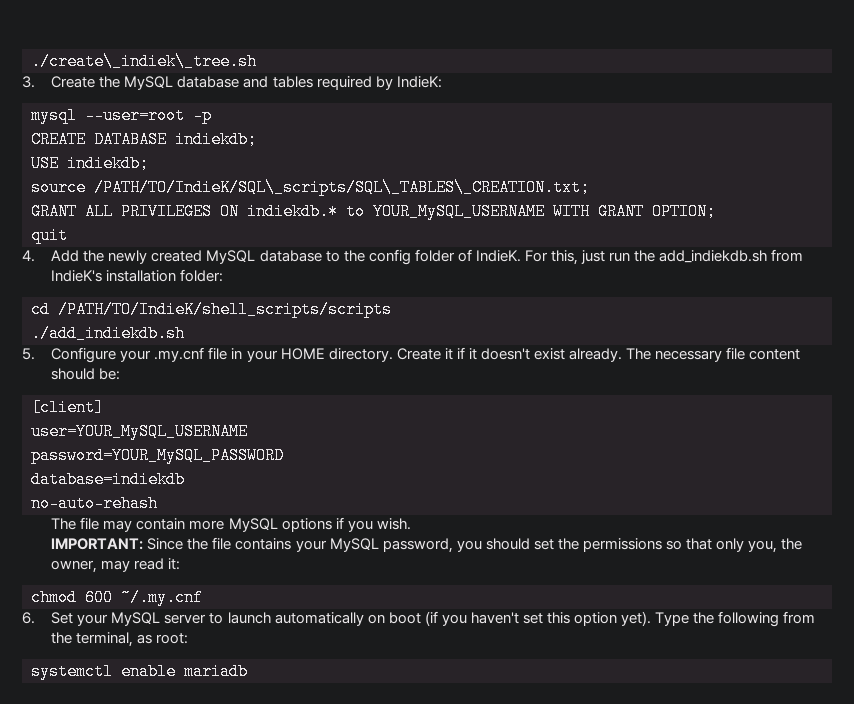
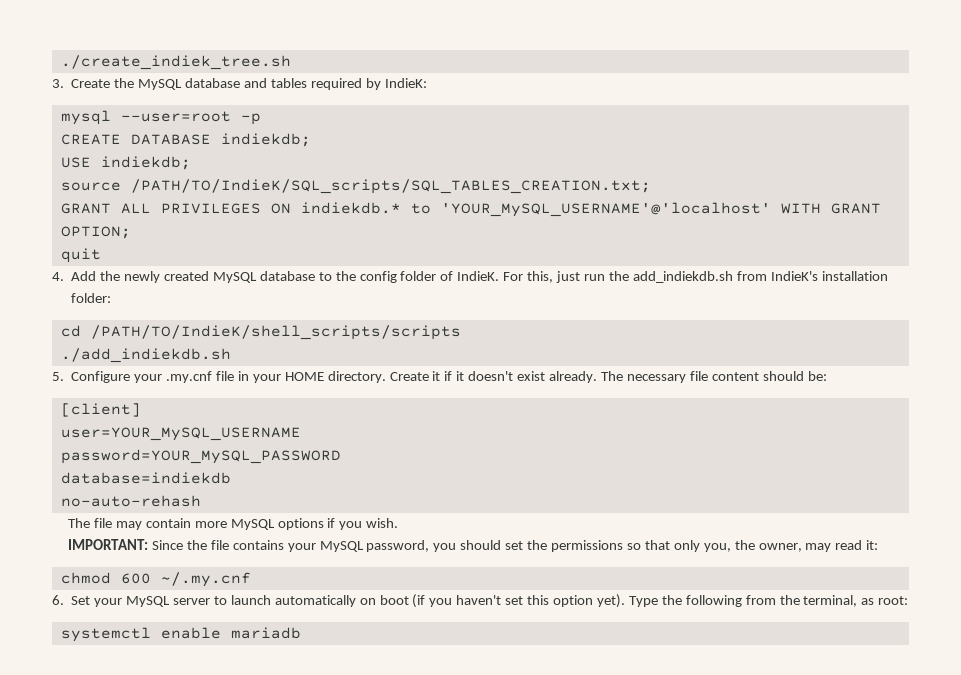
[31,53,257,70] ./create\_indiek\_tree.sh -> [60,55,291,70] ./create_indiek_tree.sh
[94,179,590,196] /PATH/TO/IndieK/SQL\_scripts/SQL\_TABLES\_CREATION.txt; -> [130,179,651,194] /PATH/TO/IndieK/SQL_scripts/SQL_TABLES_CREATION.txt;
[373,203,545,220] YOUR_MySQL_USERNAME -> [440,202,771,217] 'YOUR_MySQL_USERNAME'@'localhost'

